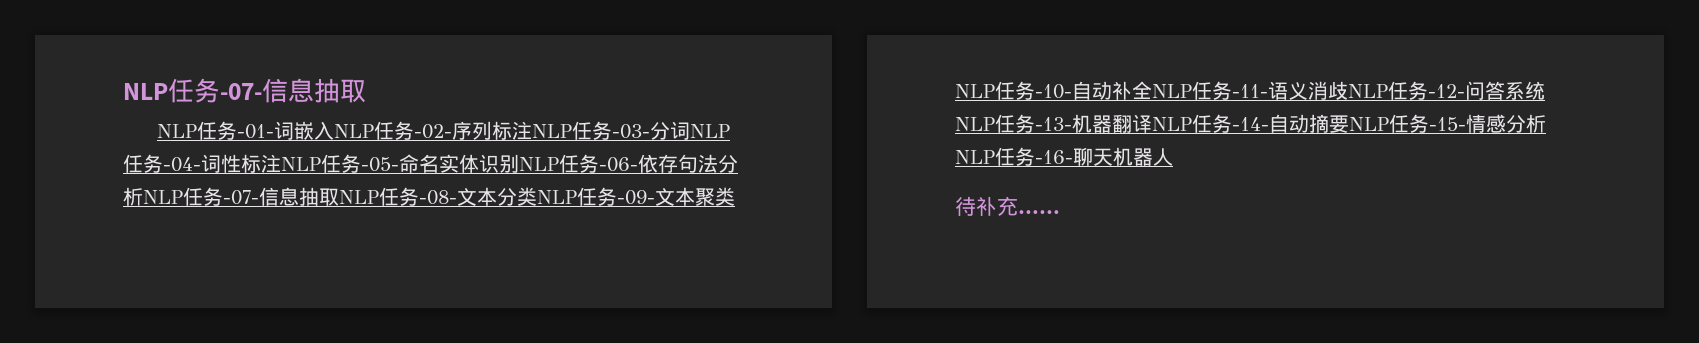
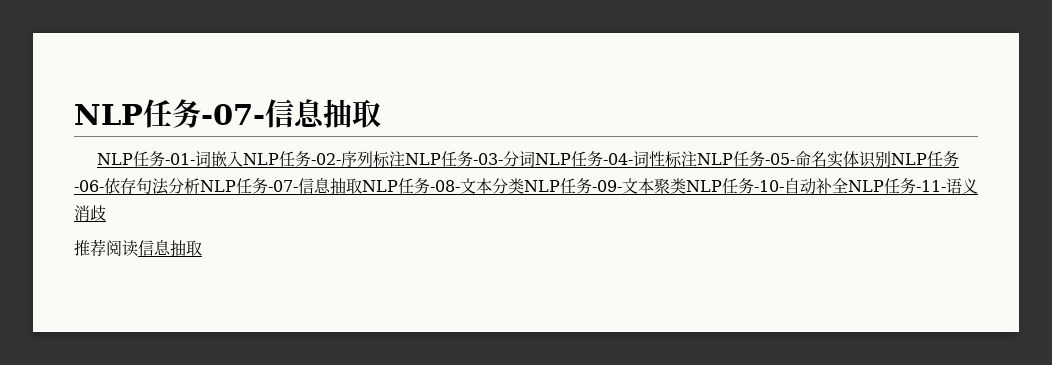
[1348,81,1545,100] [955,114,1546,133] [955,147,1173,166] [955,196,1060,216] NLP任务-12-问答系统NLP任务-13-机器翻译NLP任务-14-自动摘要NLP任务-15-情感分析NLP任务-16-聊天机器人 // 待补充…… -> [74,239,202,257] // 推荐阅读信息抽取

